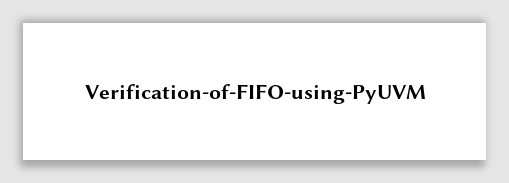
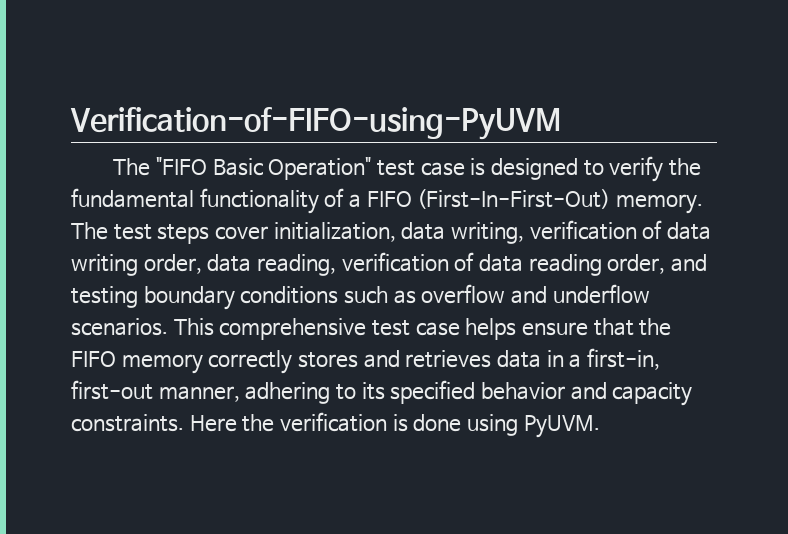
(426, 94) none -> [113,156,701,182] [71,188,704,214] [71,220,711,244] [71,252,707,276] [71,284,650,310] [71,318,672,340] [71,348,660,374] [71,380,693,406] [71,412,600,438] // The "FIFO Basic Operation" test case is designed to verify the fundamental functionality of a FIFO (First-In-First-Out) memory. The test steps cover initialization, data writing, verification of data writing order, data reading, verification of data reading order, and testing boundary conditions such as overflow and underflow scenarios. This comprehensive test case helps ensure that the FIFO memory correctly stores and retrieves data in a first-in, first-out manner, adhering to its specified behavior and capacity constraints. Here the verification is done using PyUVM.

